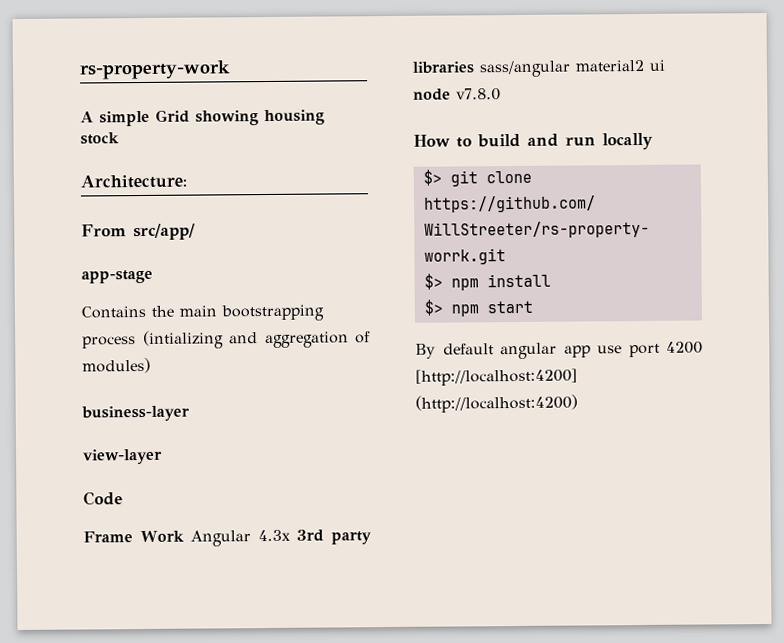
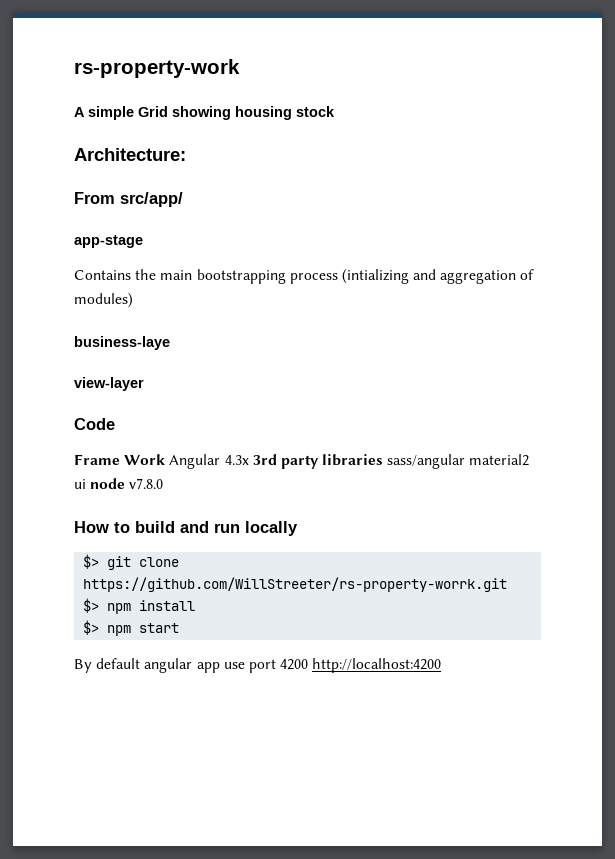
[81,405,190,422] business-layer -> [74,336,170,350] business-laye
[415,368,578,386] [415,394,578,413] [http://localhost:4200] (http://localhost:4200) -> [312,658,442,673] http://localhost:4200

